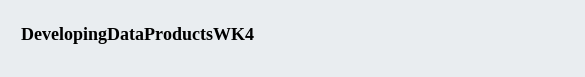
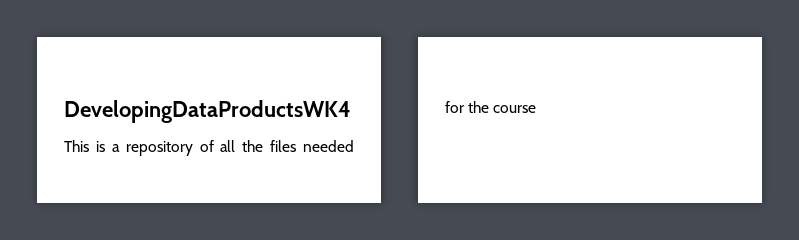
(254, 35) none -> [64,140,354,156] [445,101,537,113] // This is a repository of all the files needed for the course

